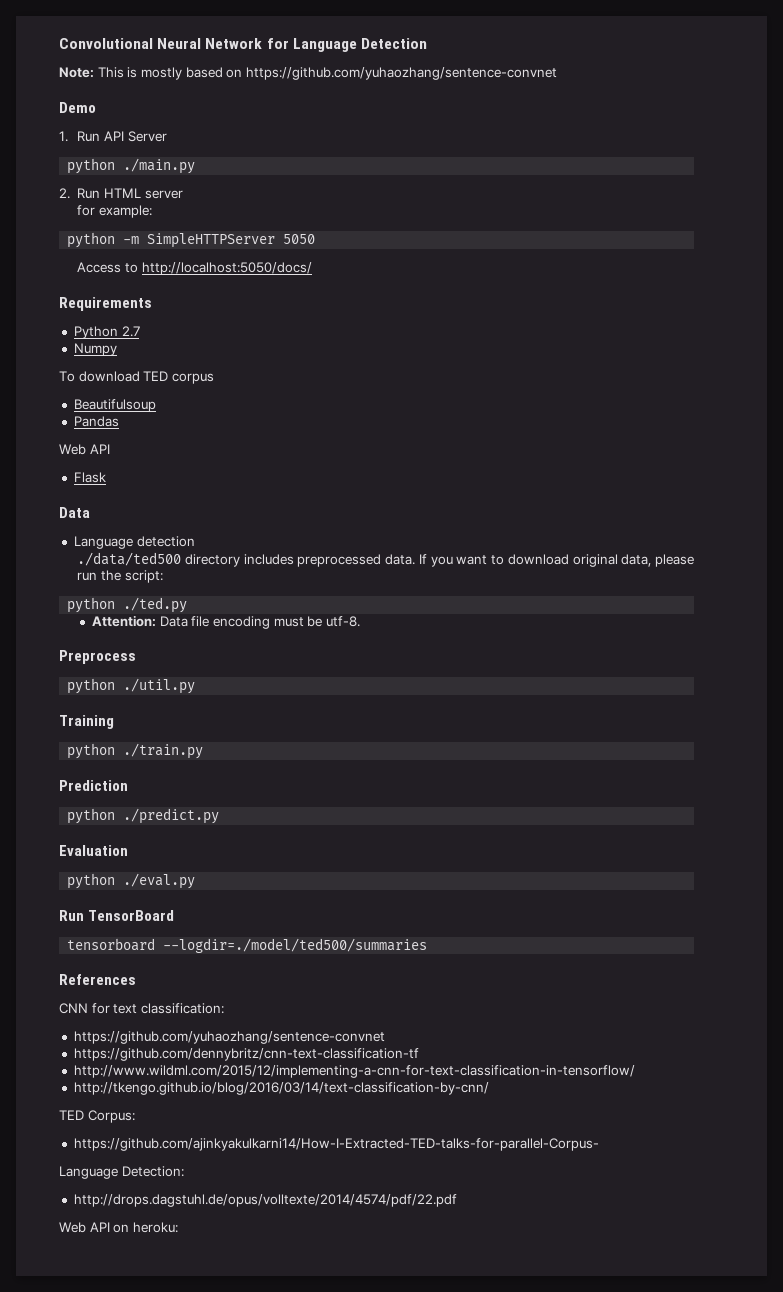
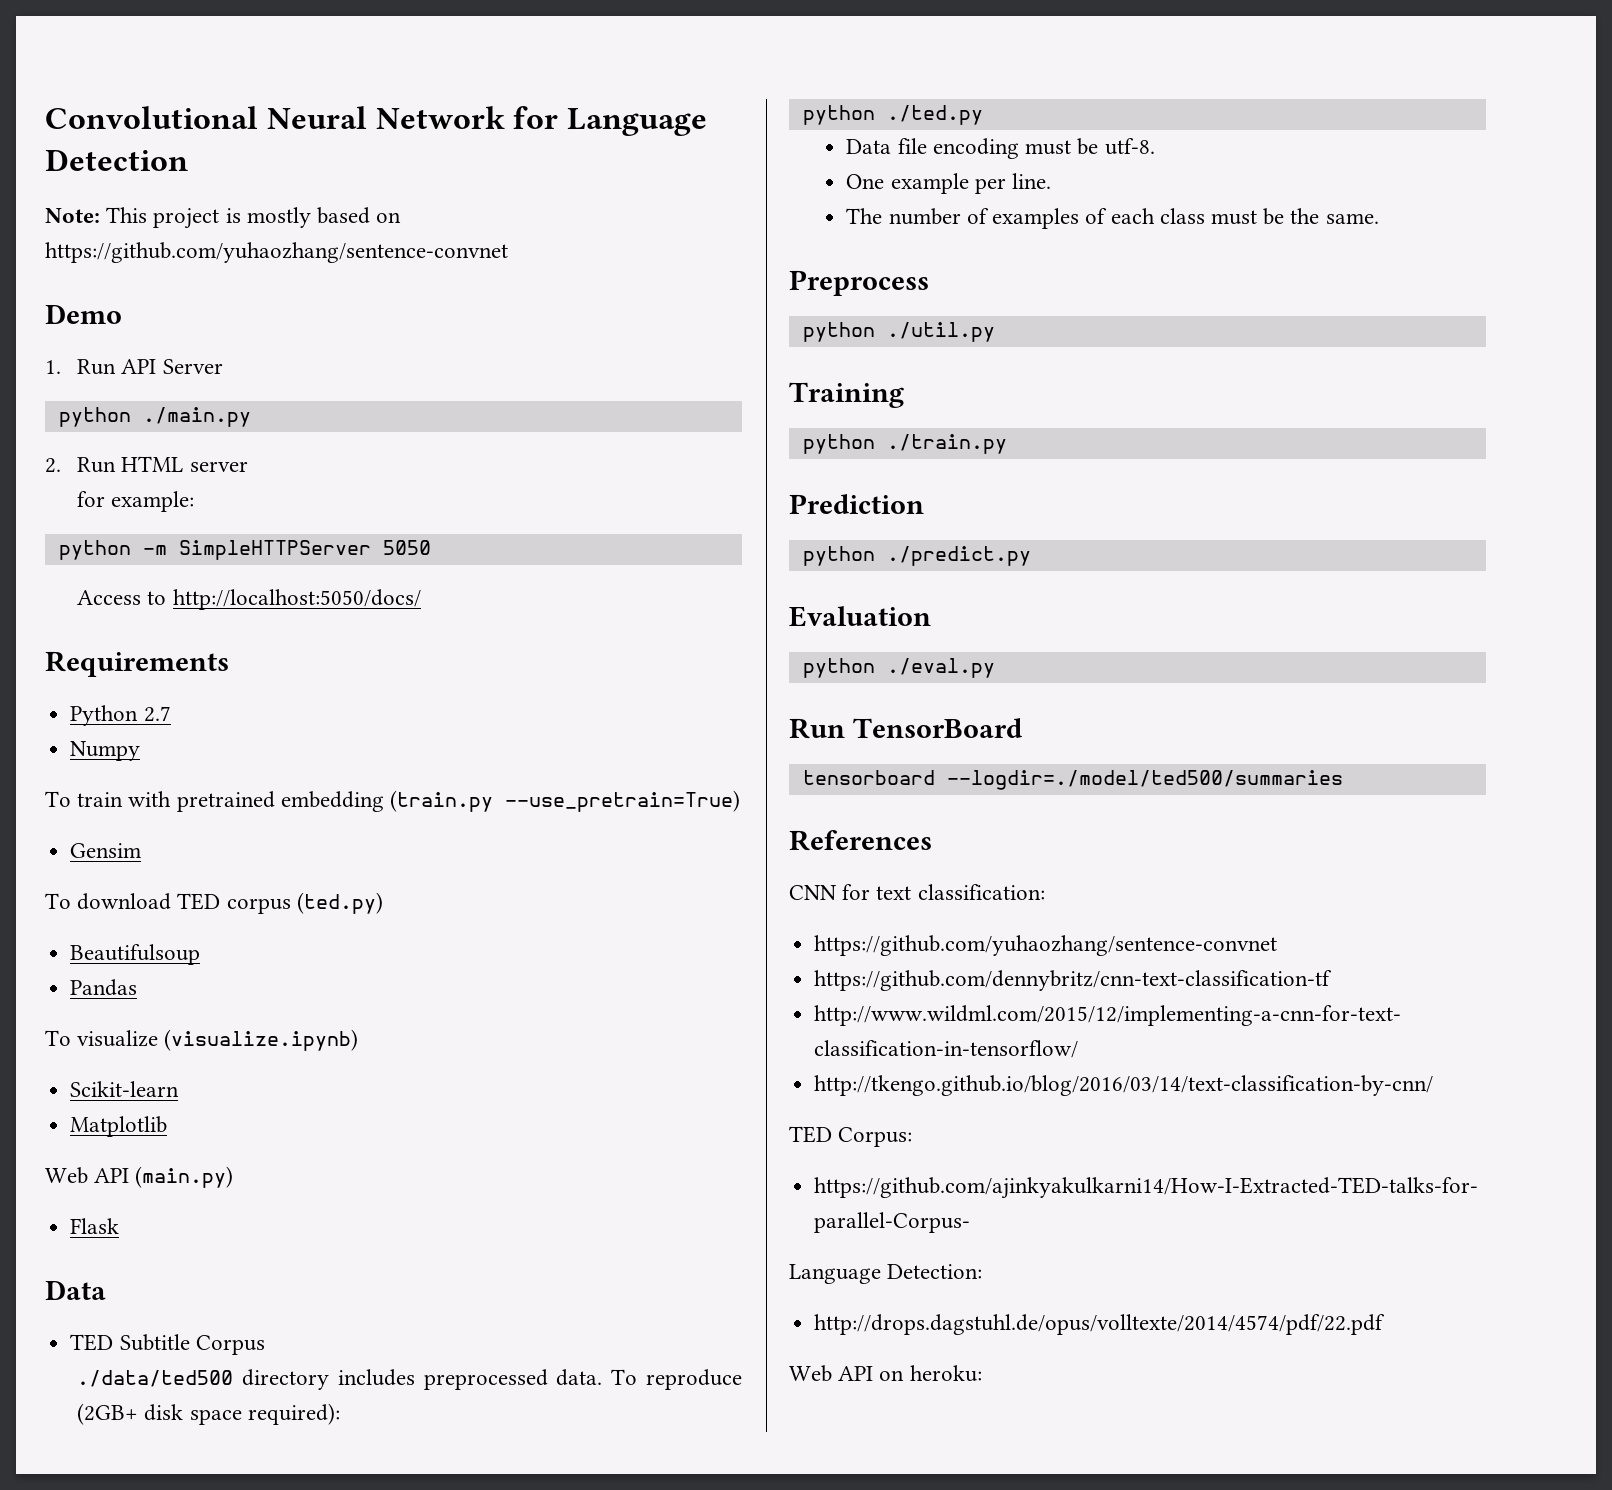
(124, 72) none -> [153,208,220,229] project
(117, 349) none -> [45,790,741,812] [70,843,142,858] // To train with pretrained embedding (train.py --use_pretrain=True) // Gensim
(214, 378) none -> [296,892,383,914] (ted.py)
[59,444,110,455] // Web API -> [45,1029,359,1051] [70,1081,180,1097] [70,1116,168,1137] [45,1166,234,1188] // To visualize (visualize.ipynb) // Scikit-learn // Matplotlib // Web API (main.py)
[73,536,195,549] Language detection -> [70,1334,265,1355] TED Subtitle Corpus
[418,554,694,567] [77,570,163,583] If you want to download original data, please run the script: -> [611,1369,743,1390] [77,1403,340,1425] To reproduce (2GB+ disk space required):
[92,615,157,627] Attention: -> (983, 115) none
(361, 621) none -> [846,173,1052,194] [846,208,1379,229] // One example per line. // The number of examples of each class must be the same.

